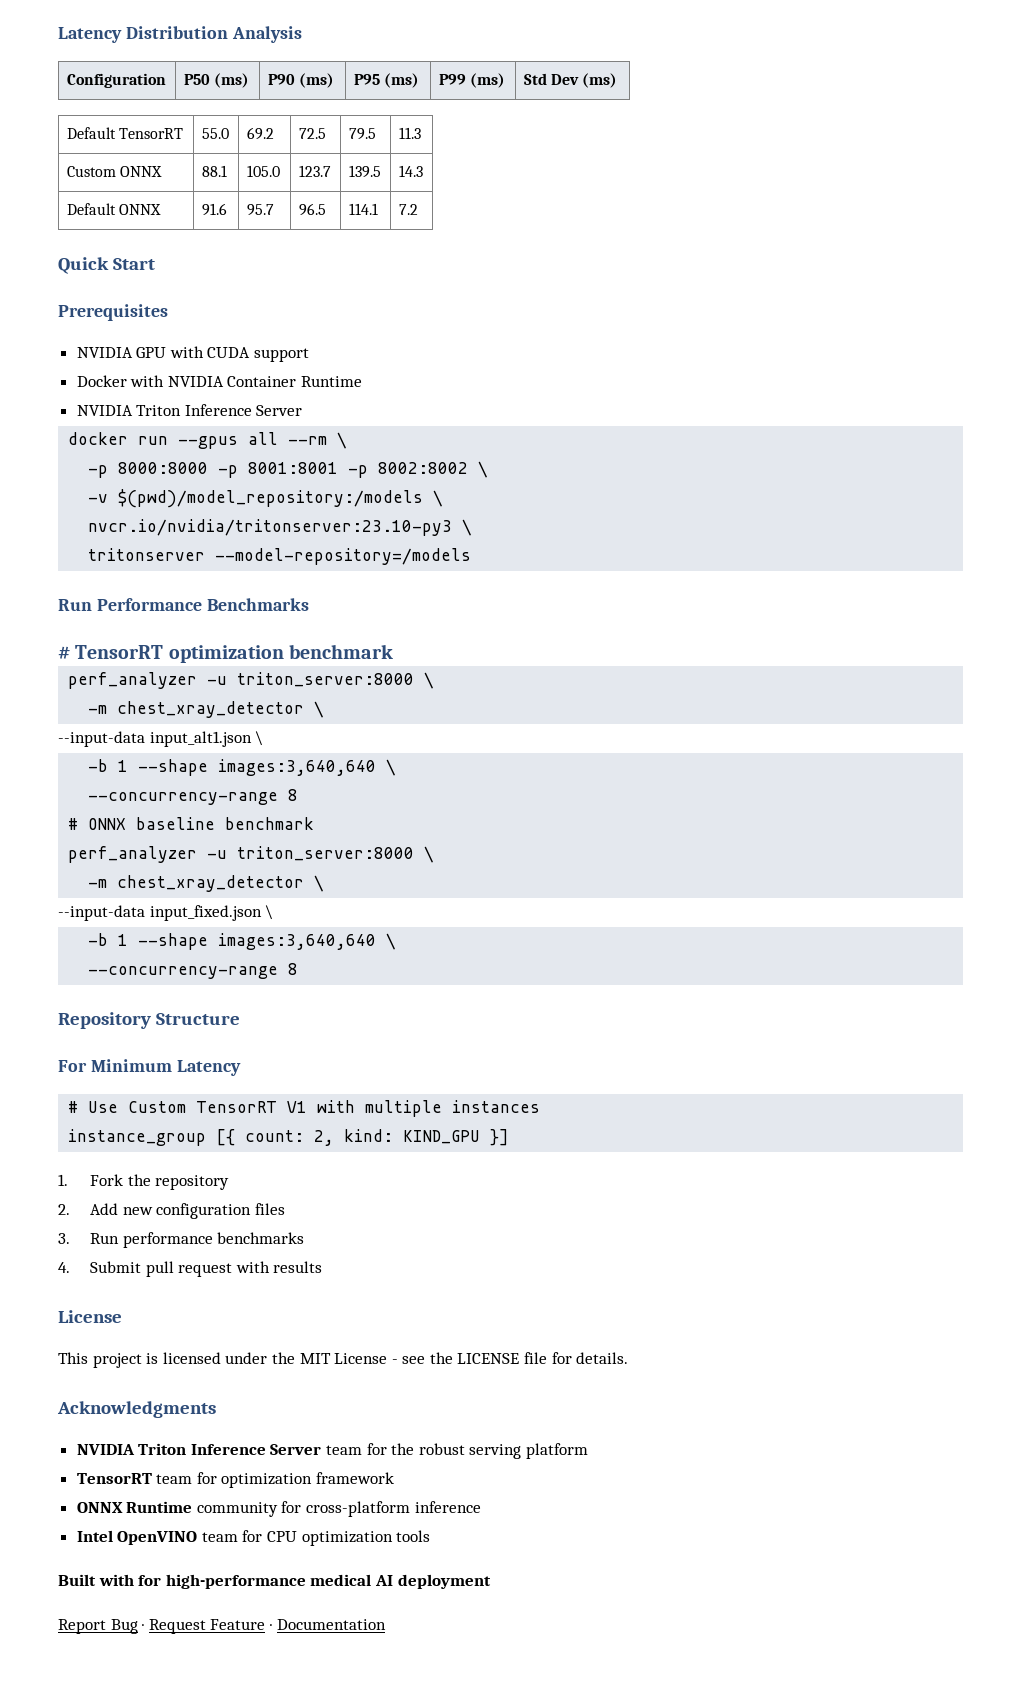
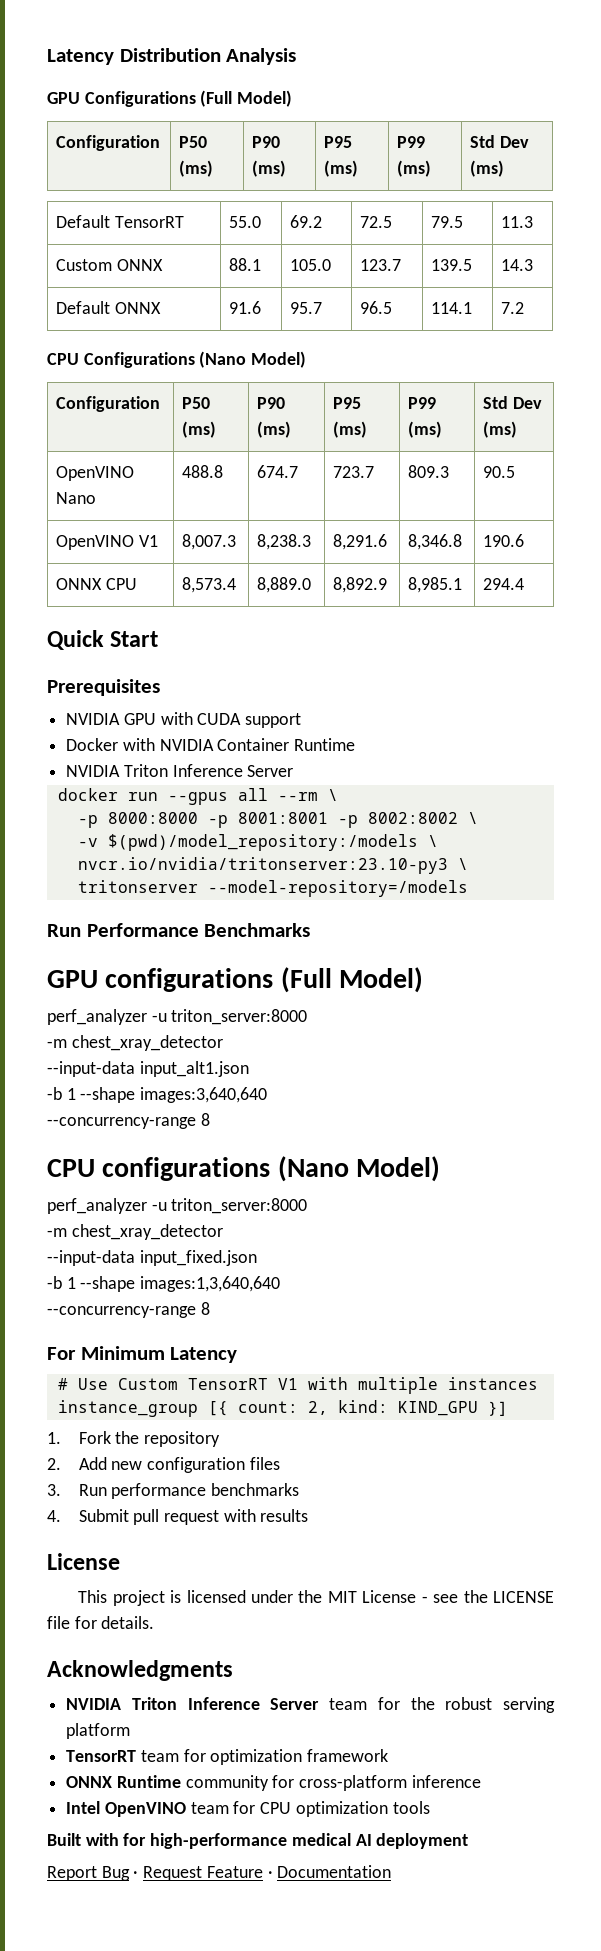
(302, 34) none -> [47,90,293,107] // GPU Configurations (Full Model)
(418, 209) none -> [47,351,307,368] [56,396,161,412] [182,397,211,409] [182,421,217,438] [257,397,286,409] [257,421,292,438] [333,397,362,409] [333,421,368,438] [408,397,437,409] [408,421,443,438] [483,396,542,409] [483,421,518,438] [56,466,135,481] [56,492,97,504] [182,465,224,478] [257,465,299,478] [333,466,375,478] [408,465,450,478] [483,466,516,478] [56,535,158,550] [182,534,237,550] [257,534,312,550] [333,534,388,550] [408,534,463,550] [483,534,525,547] [56,578,137,590] [182,577,237,593] [257,577,312,593] [333,577,388,593] [408,577,463,593] [483,578,525,590] // CPU Configurations (Nano Model) // Configuration | P50 (ms) | P90 (ms) | P95 (ms) | P99 (ms) | Std Dev (ms) // OpenVINO Nano | 488.8 | 674.7 | 723.7 | 809.3 | 90.5 // OpenVINO V1 | 8,007.3 | 8,238.3 | 8,291.6 | 8,346.8 | 190.6 // ONNX CPU | 8,573.4 | 8,889.0 | 8,892.9 | 8,985.1 | 294.4
[58,644,393,663] [68,672,435,689] [88,701,325,718] # TensorRT optimization benchmark // perf_analyzer -u triton_server:8000 \ // -m chest_xray_detector \ -> [47,967,424,993] [47,1009,308,1025] [47,1035,223,1051] GPU configurations (Full Model) // perf_analyzer -u triton_server:8000 // -m chest_xray_detector
[255,731,264,746] [88,759,397,776] [88,789,299,805] [68,817,315,830] [68,846,435,863] [88,875,325,892] \ // -b 1 --shape images:3,640,640 \ // --concurrency-range 8 // # ONNX baseline benchmark // perf_analyzer -u triton_server:8000 \ // -m chest_xray_detector \ -> [47,1087,268,1103] [47,1113,210,1129] [47,1156,441,1182] [47,1198,308,1214] [47,1224,223,1240] // -b 1 --shape images:3,640,640 // --concurrency-range 8 // CPU configurations (Nano Model) // perf_analyzer -u triton_server:8000 // -m chest_xray_detector
[265,905,274,920] [88,933,397,950] [88,963,299,979] [58,1012,240,1029] \ // -b 1 --shape images:3,640,640 \ // --concurrency-range 8 // Repository Structure -> [47,1276,281,1292] [47,1302,210,1318] // -b 1 --shape images:1,3,640,640 // --concurrency-range 8

